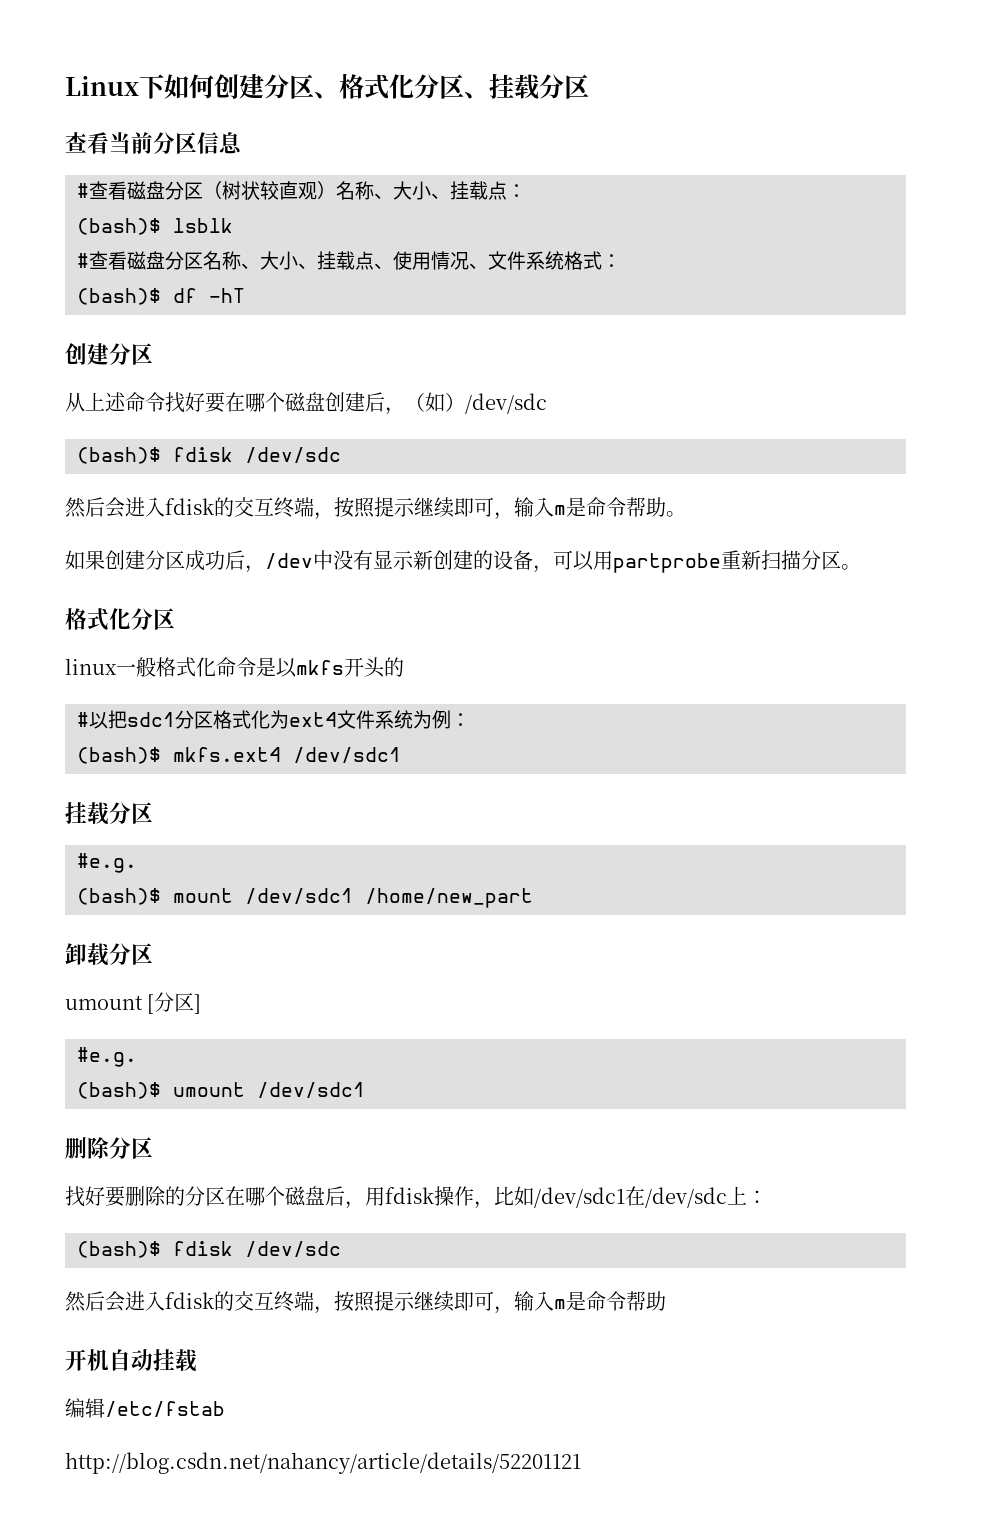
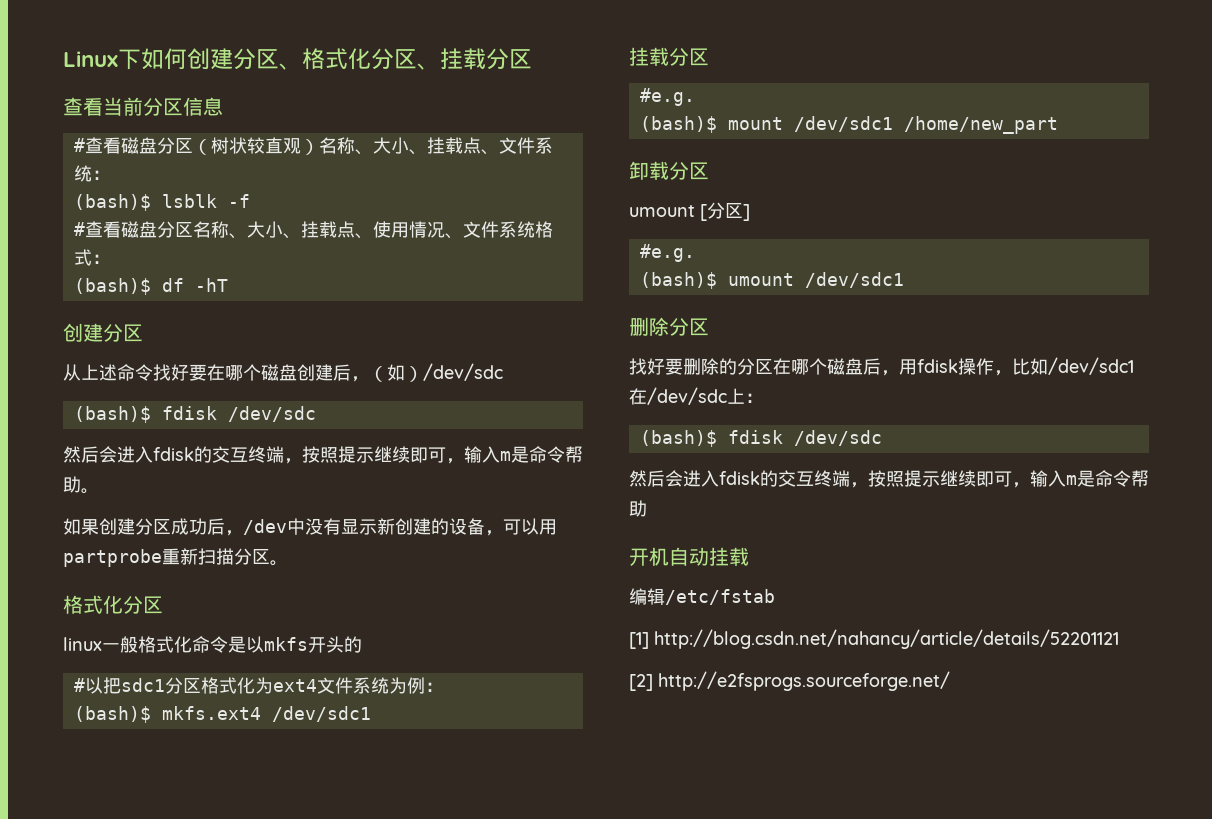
(507, 190) none -> [480,137,553,155] [73,165,92,182] 、文件系统
(233, 225) none -> [227,194,250,208] -f
(225, 1409) none -> [629,632,649,649] [1]
(581, 1463) none -> [629,671,950,691] // [2] http://e2fsprogs.sourceforge.net/

